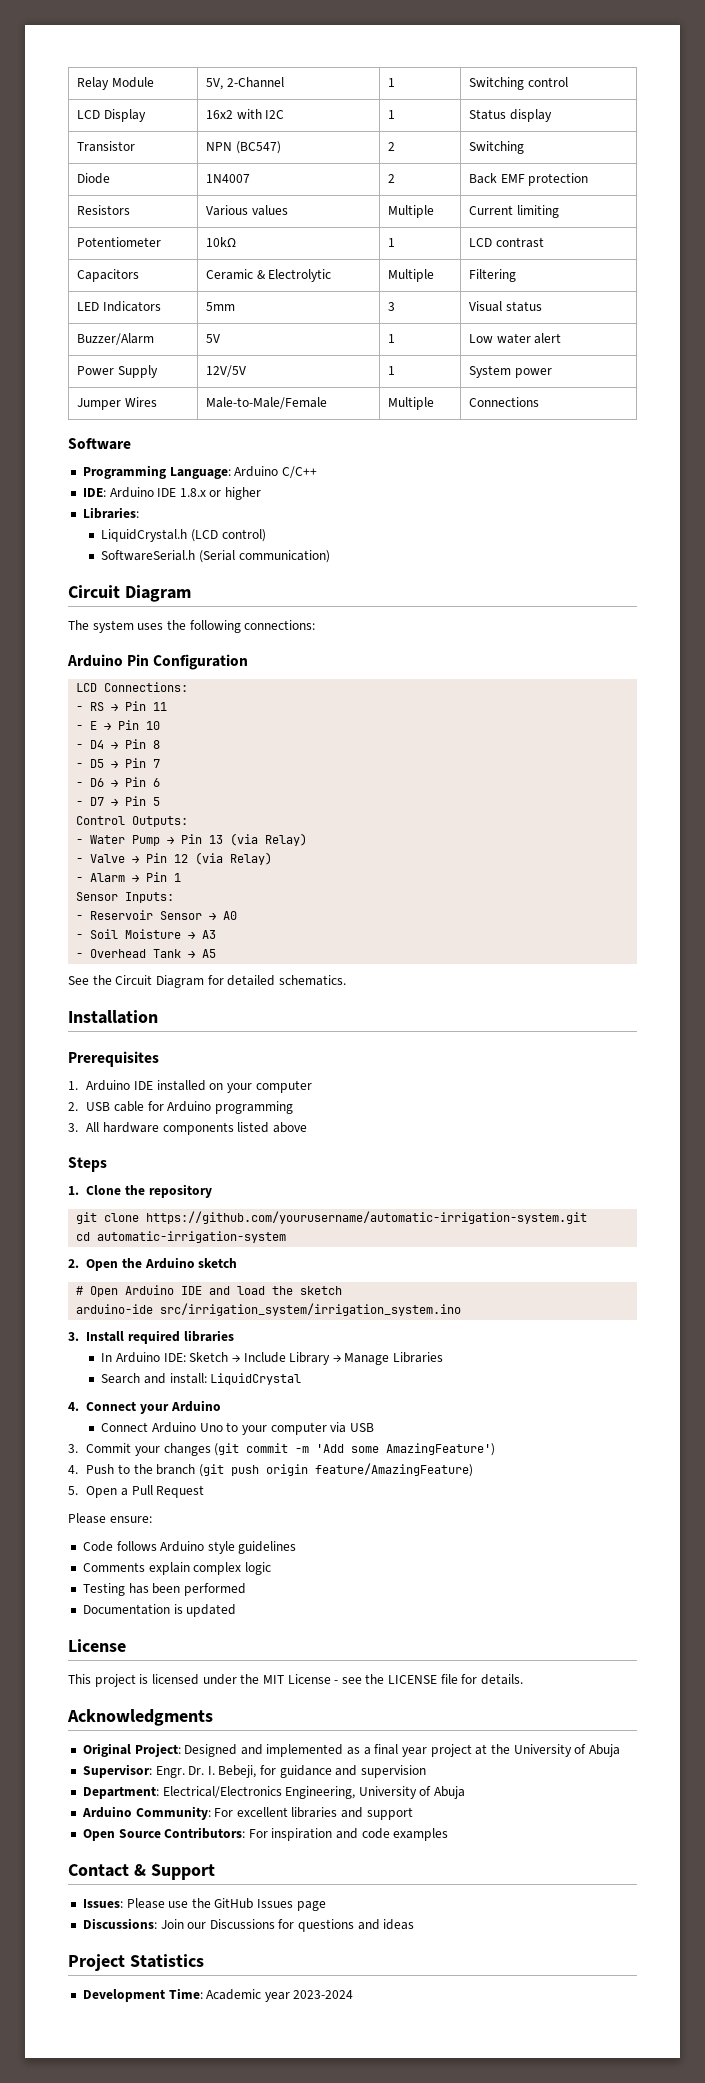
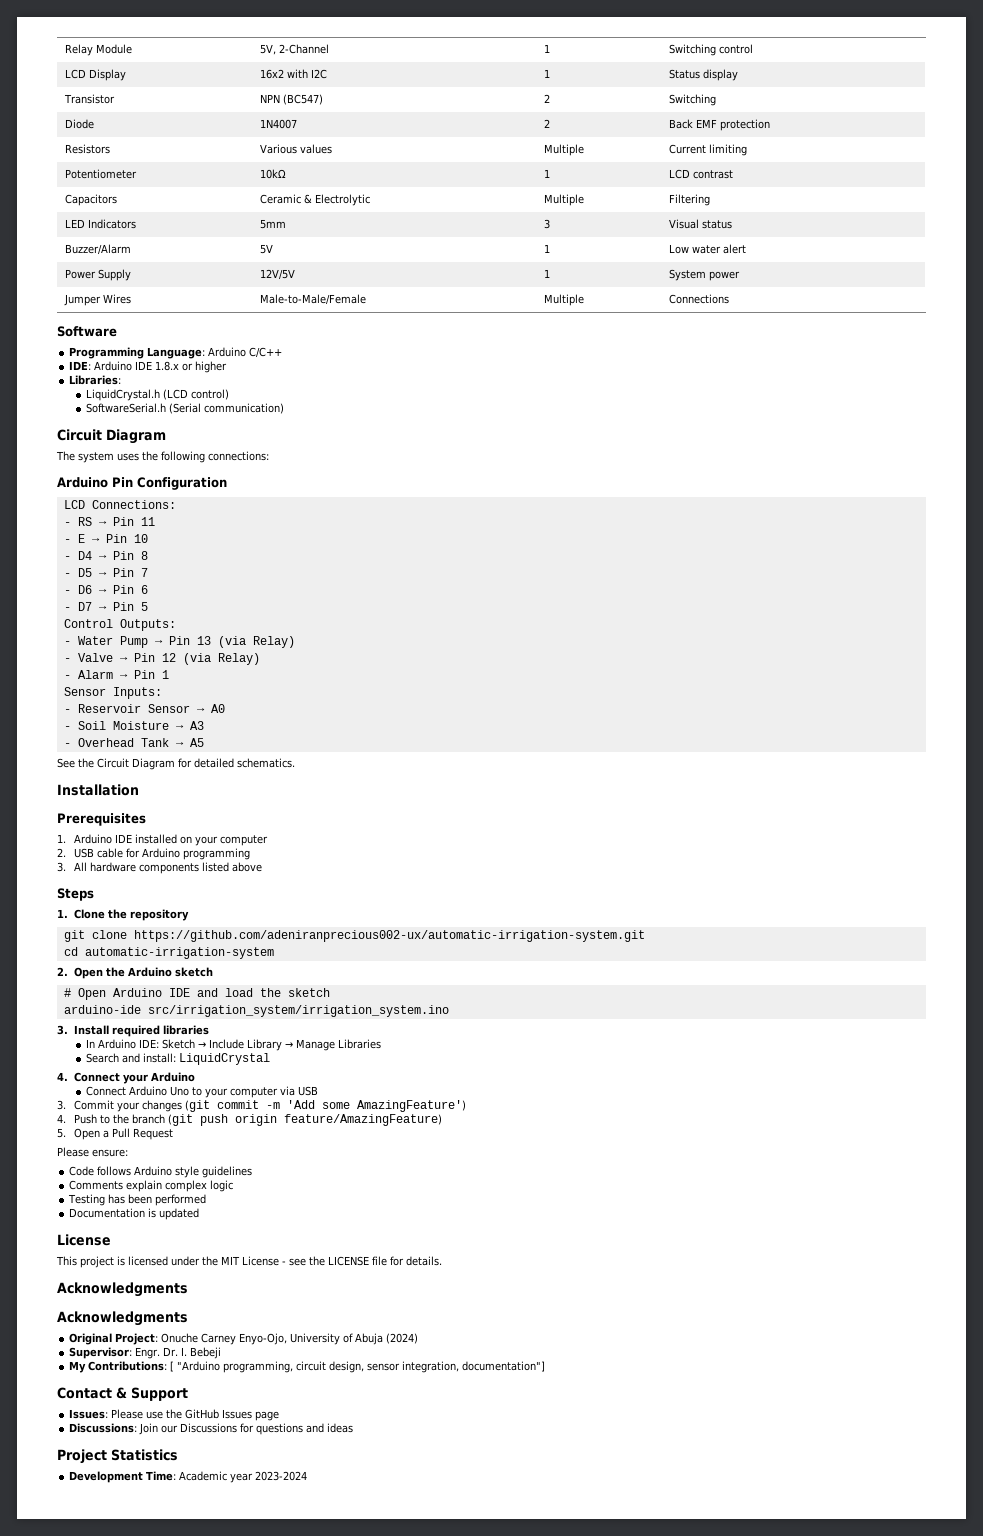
[146,1211,588,1224] https://github.com/yourusername/automatic-irrigation-system.git -> [133,930,645,942] https://github.com/adeniranprecious002-ux/automatic-irrigation-system.git
(213, 1717) none -> [57,1311,188,1326] // Acknowledgments
[184,1744,620,1757] Designed and implemented as a final year project at the University of Abuja -> [161,1333,419,1345] Onuche Carney Enyo-Ojo, University of Abuja (2024)
[218,1765,427,1778] [82,1786,466,1799] [81,1806,413,1820] [82,1827,449,1841] Bebeji, for guidance and supervision // Department: Electrical/Electronics Engineering, University of Abuja // Arduino Community: For excellent libraries and support // Open Source Contributors: For inspiration and code examples -> [190,1347,222,1359] [69,1361,546,1373] Bebeji // My Contributions: [ "Arduino programming, circuit design, sensor integration, documentation"]

